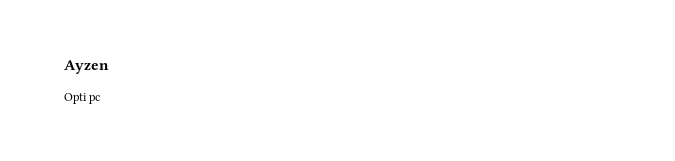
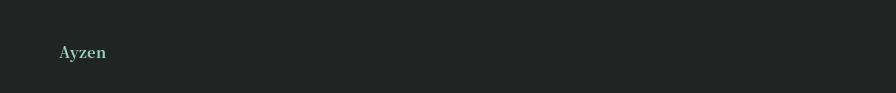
[64,93,101,104] // Opti pc -> (106, 54) none

